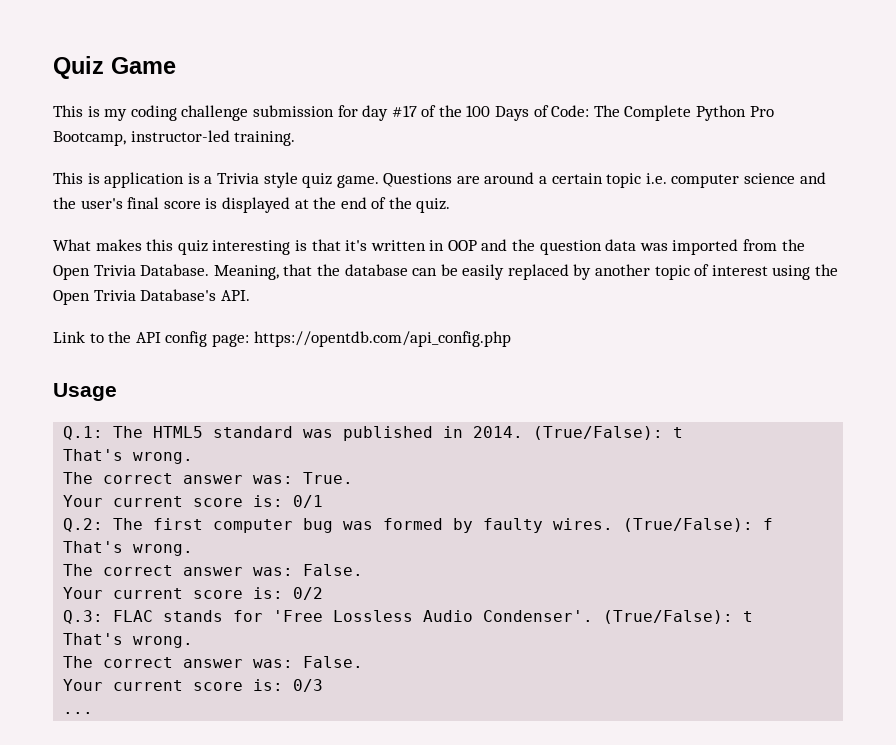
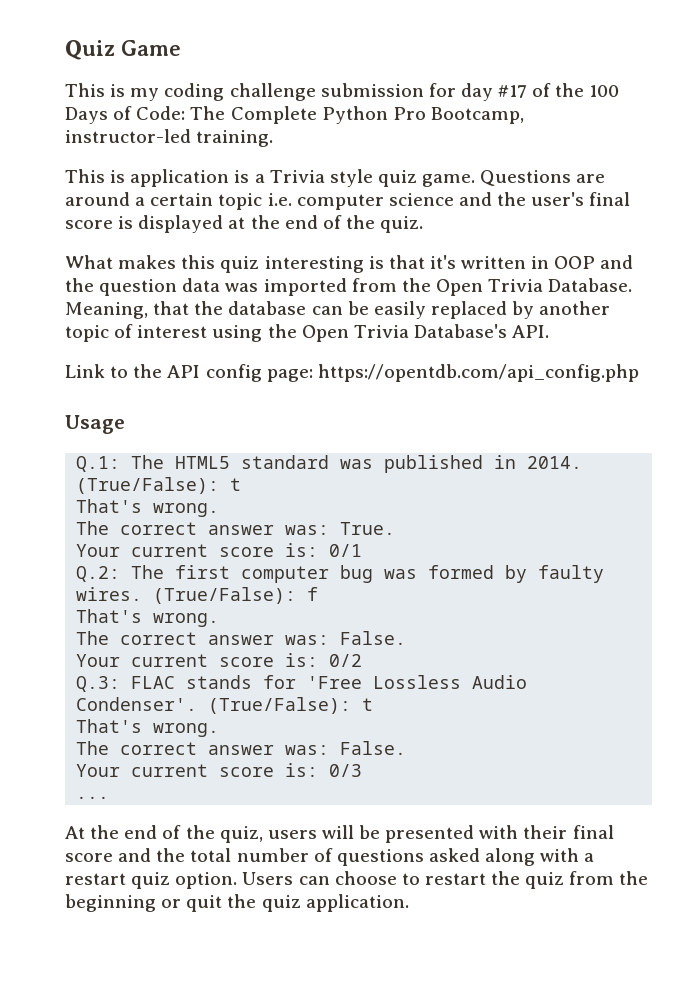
(94, 713) none -> [65,825,614,843] [65,848,595,866] [65,871,649,889] [65,894,409,912] // At the end of the quiz, users will be presented with their final score and the total number of questions asked along with a restart quiz option. Users can choose to restart the quiz from the beginning or quit the quiz application.

